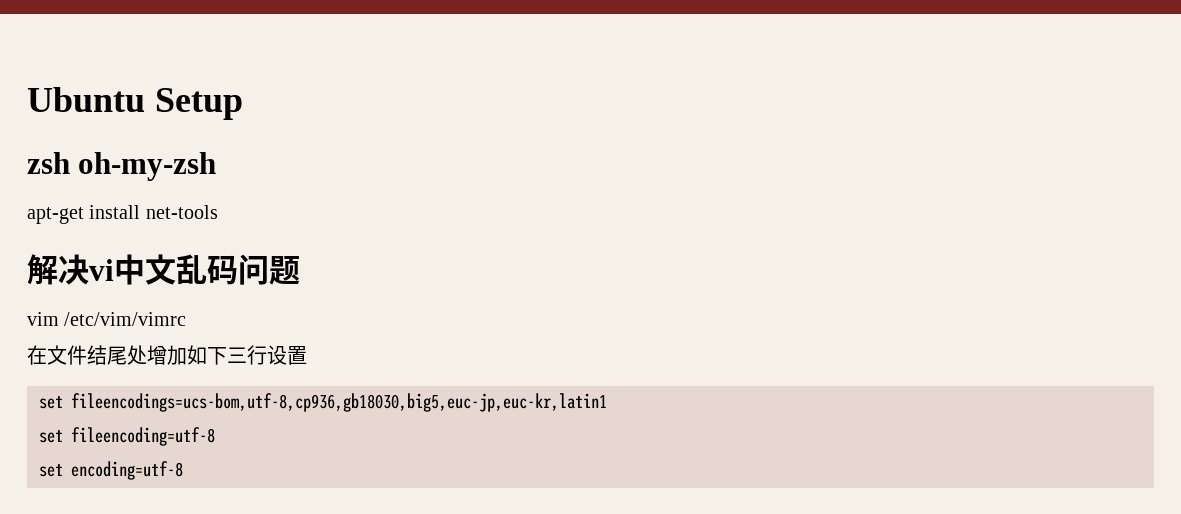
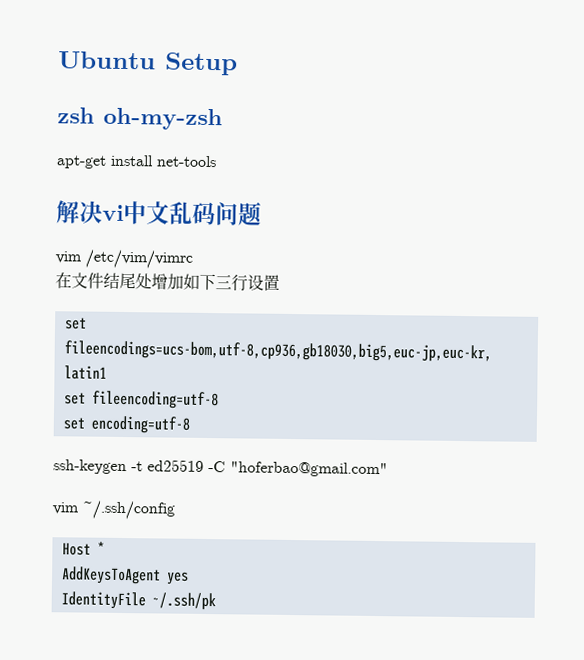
(183, 470) none -> [53,459,388,478] [52,500,175,520] [61,541,105,556] [60,566,189,585] [60,591,216,611] // ssh-keygen -t ed25519 -C "hoferbao@gmail.com" // vim ~/.ssh/config // Host * // AddKeysToAgent yes // IdentityFile ~/.ssh/pk

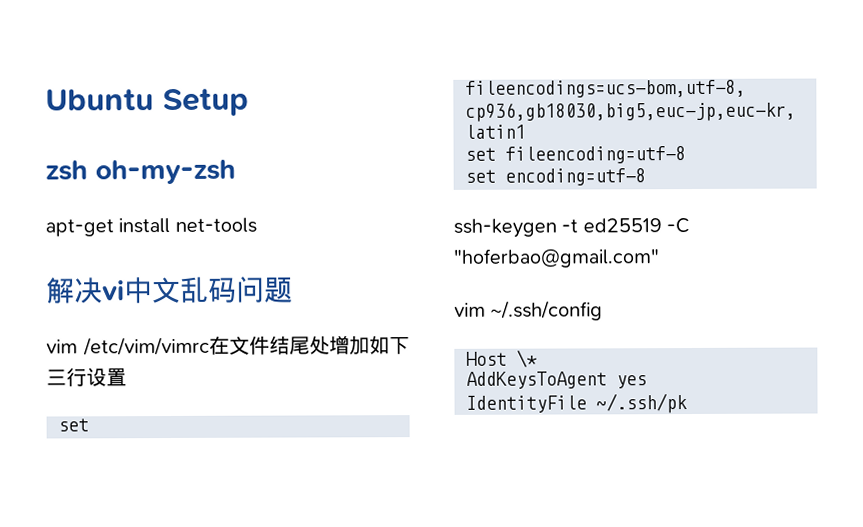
(193, 259) // -> (211, 346) none
[96,541,105,555] * -> [516,349,538,368] \*

